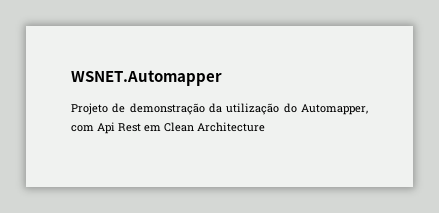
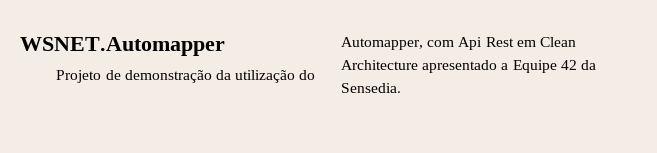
(265, 127) none -> [422,60,596,73] [341,83,401,93] apresentado a Equipe 42 da Sensedia.

